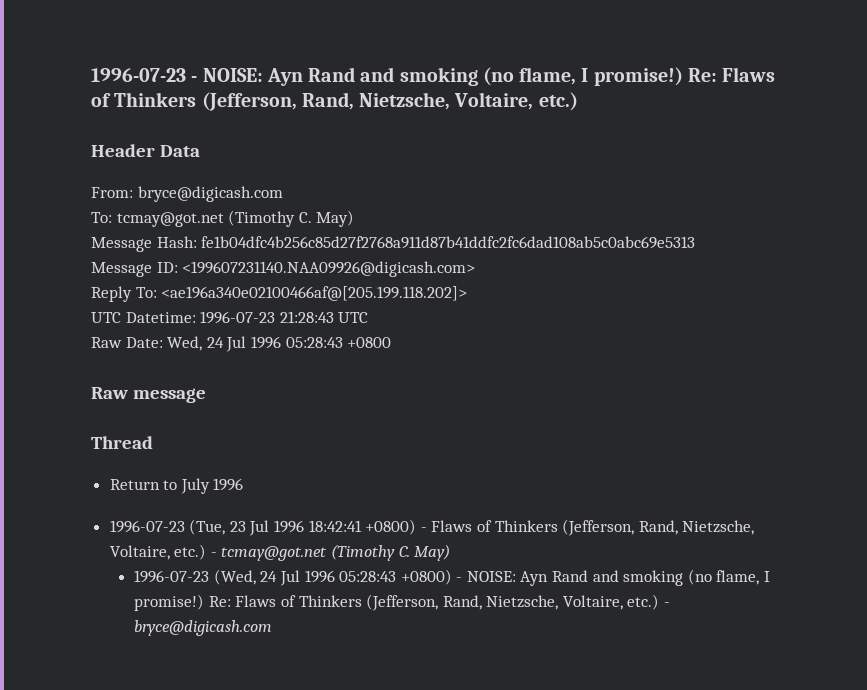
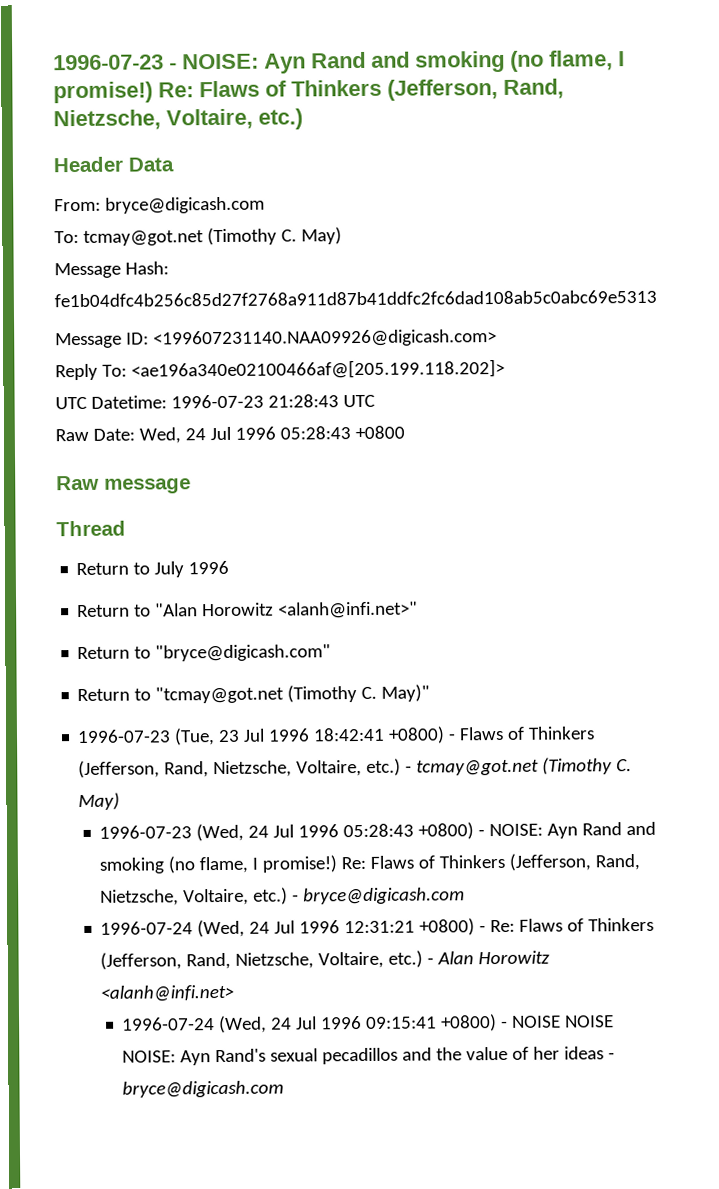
(244, 484) none -> [77,601,419,619] [77,644,332,662] [77,684,431,704] // Return to "Alan Horowitz <alanh@infi.net>" // Return to "bryce@digicash.com" // Return to "tcmay@got.net (Timothy C. May)"
(273, 628) none -> [100,917,655,938] [100,950,551,970] [100,984,235,1002] [122,1014,615,1034] [122,1046,616,1066] [122,1080,285,1098] // 1996-07-24 (Wed, 24 Jul 1996 12:31:21 +0800) - Re: Flaws of Thinkers (Jefferson, Rand, Nietzsche, Voltaire, etc.) - Alan Horowitz <alanh@infi.net> // 1996-07-24 (Wed, 24 Jul 1996 09:15:41 +0800) - NOISE NOISE NOISE: Ayn Rand's sexual pecadillos and the value of her ideas - bryce@digicash.com

